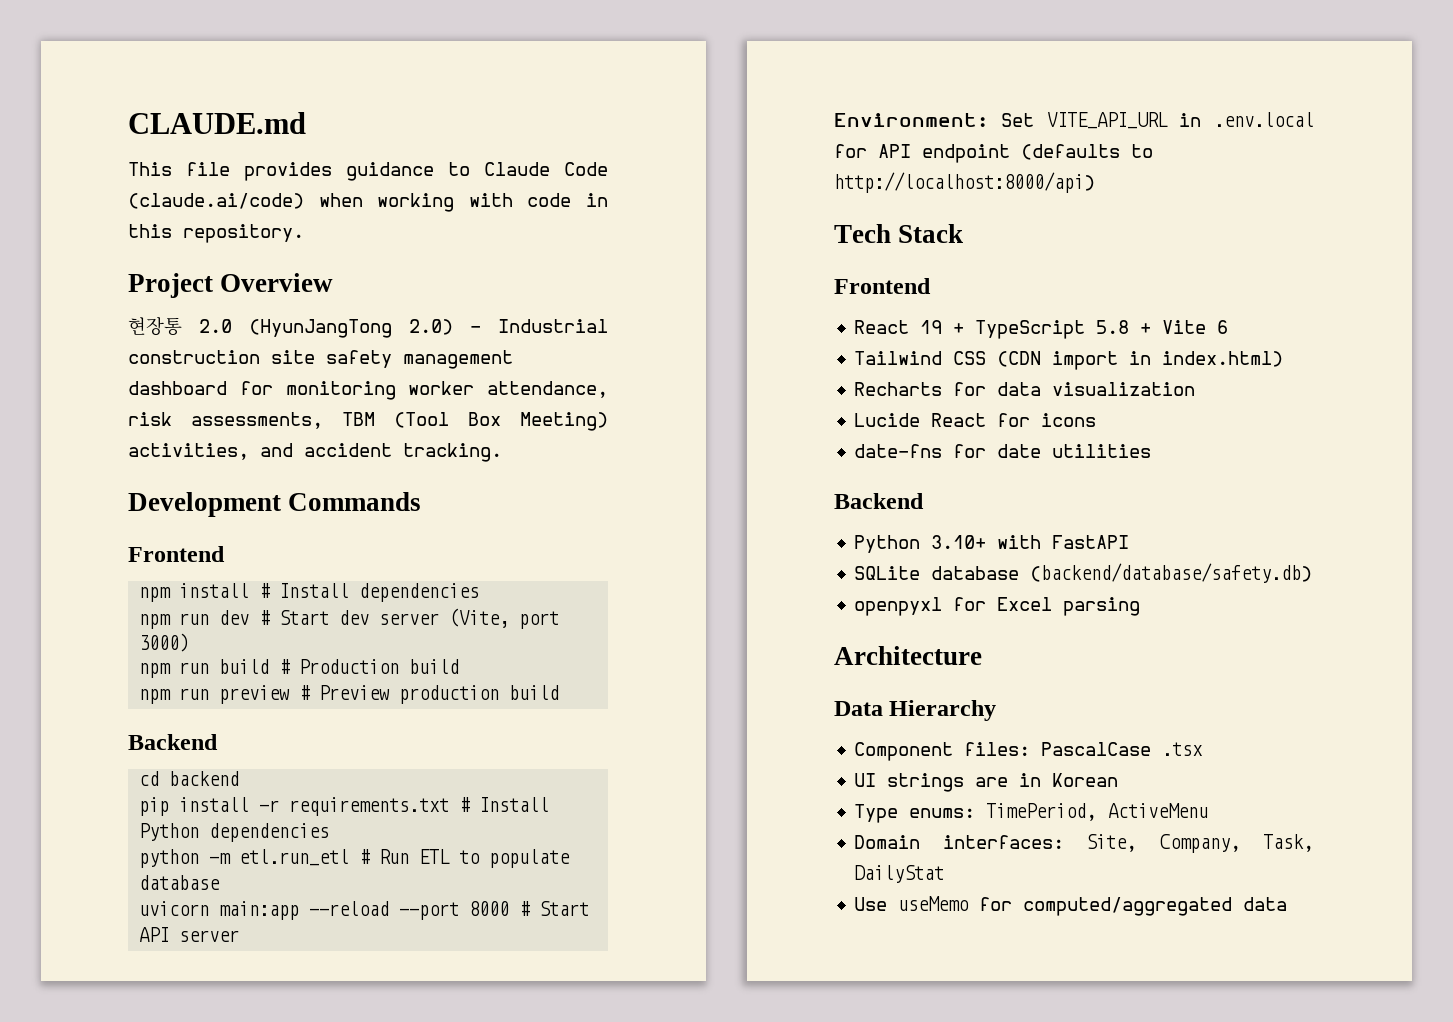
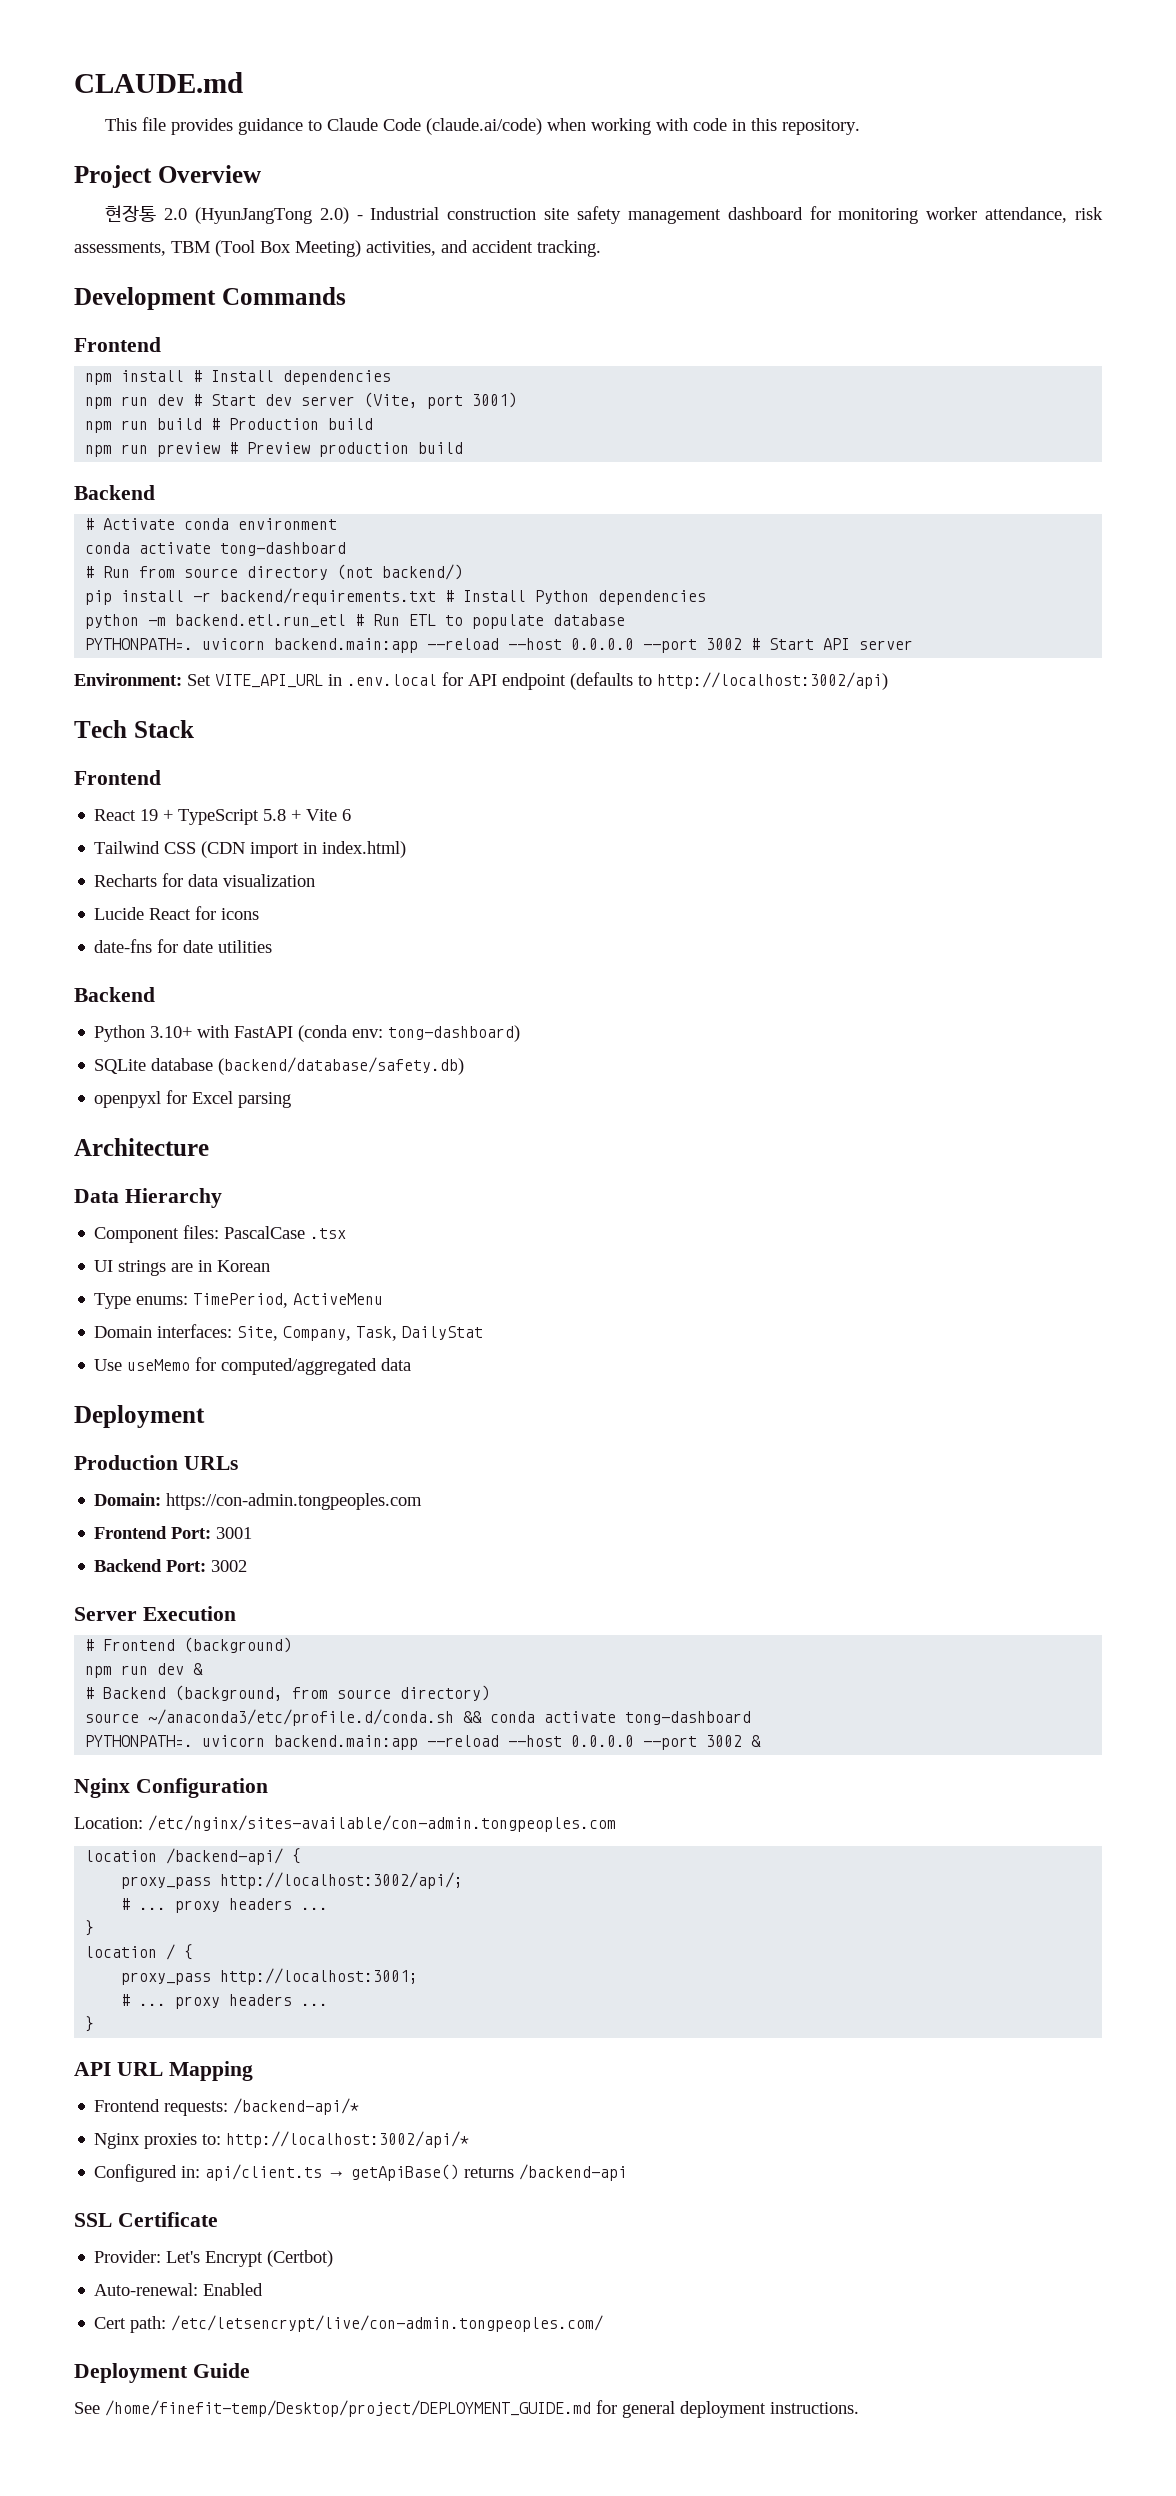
[139,633,190,652] 3000) -> [472,392,518,408] 3001)
[139,771,240,786] cd backend -> [85,518,338,530] [85,542,347,556] [85,564,464,580] # Activate conda environment // conda activate tong-dashboard // # Run from source directory (not backend/)
[289,797,450,816] requirements.txt -> [220,588,437,605] backend/requirements.txt
[239,849,350,866] etl.run_etl -> [175,614,347,628] backend.etl.run_etl
[139,901,510,920] uvicorn main:app --reload --port 8000 -> [85,638,743,653] PYTHONPATH=. uvicorn backend.main:app --reload --host 0.0.0.0 --port 3002
[834,172,1095,193] http://localhost:8000/api) -> [657,672,888,690] http://localhost:3002/api)
(1130, 542) none -> [298,1025,521,1042] (conda env: tong-dashboard)
(1288, 904) none -> [74,1405,205,1428] [74,1455,238,1470] [94,1493,423,1510] [94,1526,253,1539] [94,1559,248,1572] [74,1606,236,1621] [85,1637,293,1653] [85,1663,204,1678] [85,1685,491,1701] [85,1709,752,1726] [85,1735,762,1750] [74,1778,268,1798] [74,1815,616,1832] [85,1848,302,1865] [121,1872,464,1889] [121,1898,329,1913] [85,1920,95,1936] [85,1944,194,1960] [121,1968,419,1985] [121,1994,329,2009] [85,2016,95,2032] [74,2061,253,2081] [94,2098,360,2116] [94,2131,470,2149] [94,2164,628,2182] [74,2212,218,2227] [94,2250,334,2267] [94,2283,264,2296] [94,2315,604,2333] [74,2363,250,2383] [74,2400,859,2418] // Deployment // Production URLs // Domain: https://con-admin.tongpeoples.com // Frontend Port: 3001 // Backend Port: 3002 // Server Execution // # Frontend (background) // npm run dev & // # Backend (background, from source directory) // source ~/anaconda3/etc/profile.d/conda.sh && conda activate tong-dashboard // PYTHONPATH=. uvicorn backend.main:app --reload --host 0.0.0.0 --port 3002 & // Nginx Configuration // Location: /etc/nginx/sites-available/con-admin.tongpeoples.com // location /backend-api/ { // proxy_pass http://localhost:3002/api/; // # ... proxy headers ... // } // location / { // proxy_pass http://localhost:3001; // # ... proxy headers ... // } // API URL Mapping // Frontend requests: /backend-api/* // Nginx proxies to: http://localhost:3002/api/* // Configured in: api/client.ts → getApiBase() returns /backend-api // SSL Certificate // Provider: Let's Encrypt (Certbot) // Auto-renewal: Enabled // Cert path: /etc/letsencrypt/live/con-admin.tongpeoples.com/ // Deployment Guide // See /home/finefit-temp/Desktop/project/DEPLOYMENT_GUIDE.md for general deployment instructions.

